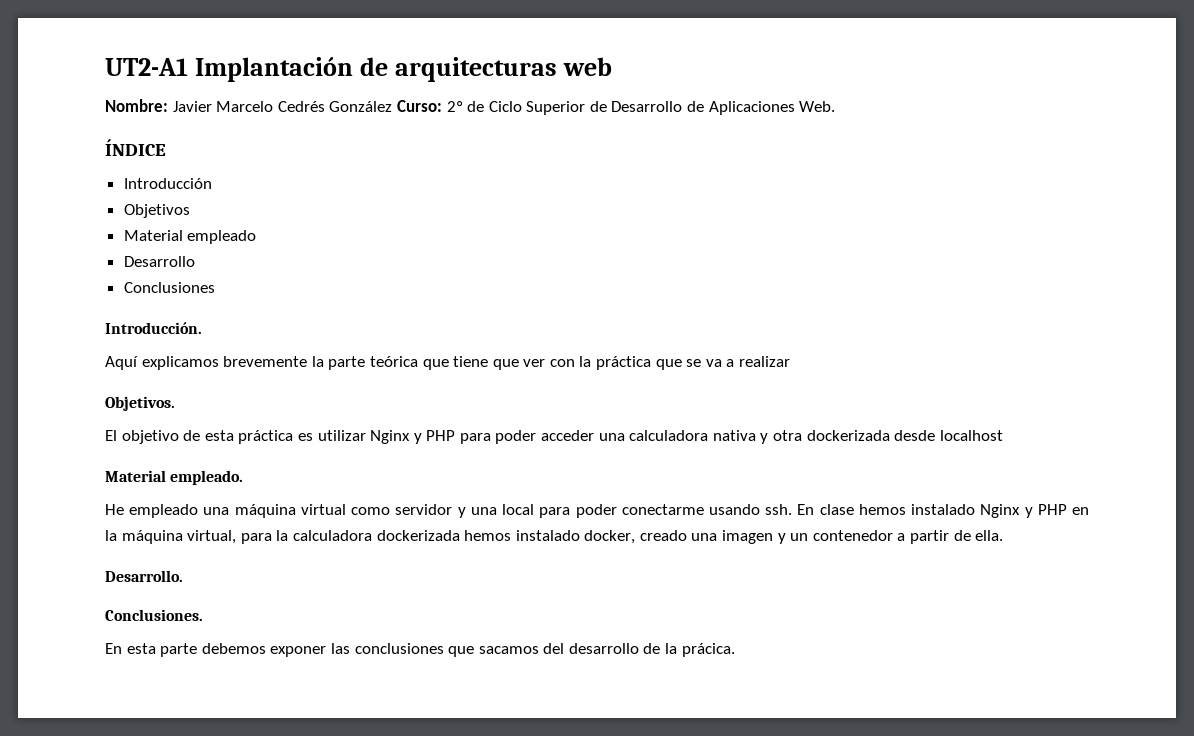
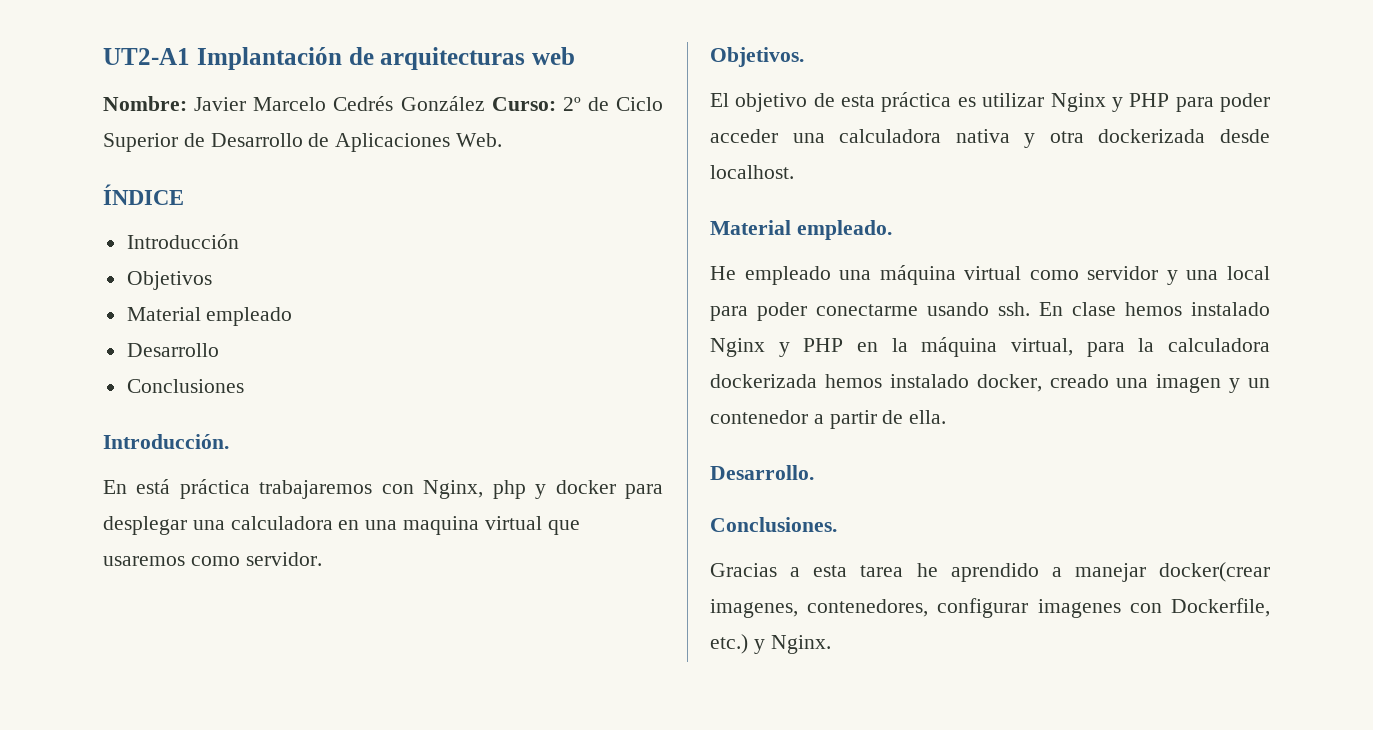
[105,356,791,370] Aquí explicamos brevemente la parte teórica que tiene que ver con la práctica que se va a realizar -> [103,479,664,499] [103,516,580,535] [103,552,322,566] En está práctica trabajaremos con Nginx, php y docker para desplegar una calculadora en una maquina virtual que usaremos como servidor.
[939,430,1003,441] localhost -> [710,165,794,179] localhost.
[105,643,735,657] En esta parte debemos exponer las conclusiones que sacamos del desarrollo de la prácica. -> [710,562,1270,582] [710,598,1270,618] [710,634,831,654] Gracias a esta tarea he aprendido a manejar docker(crear imagenes, contenedores, configurar imagenes con Dockerfile, etc.) y Nginx.

